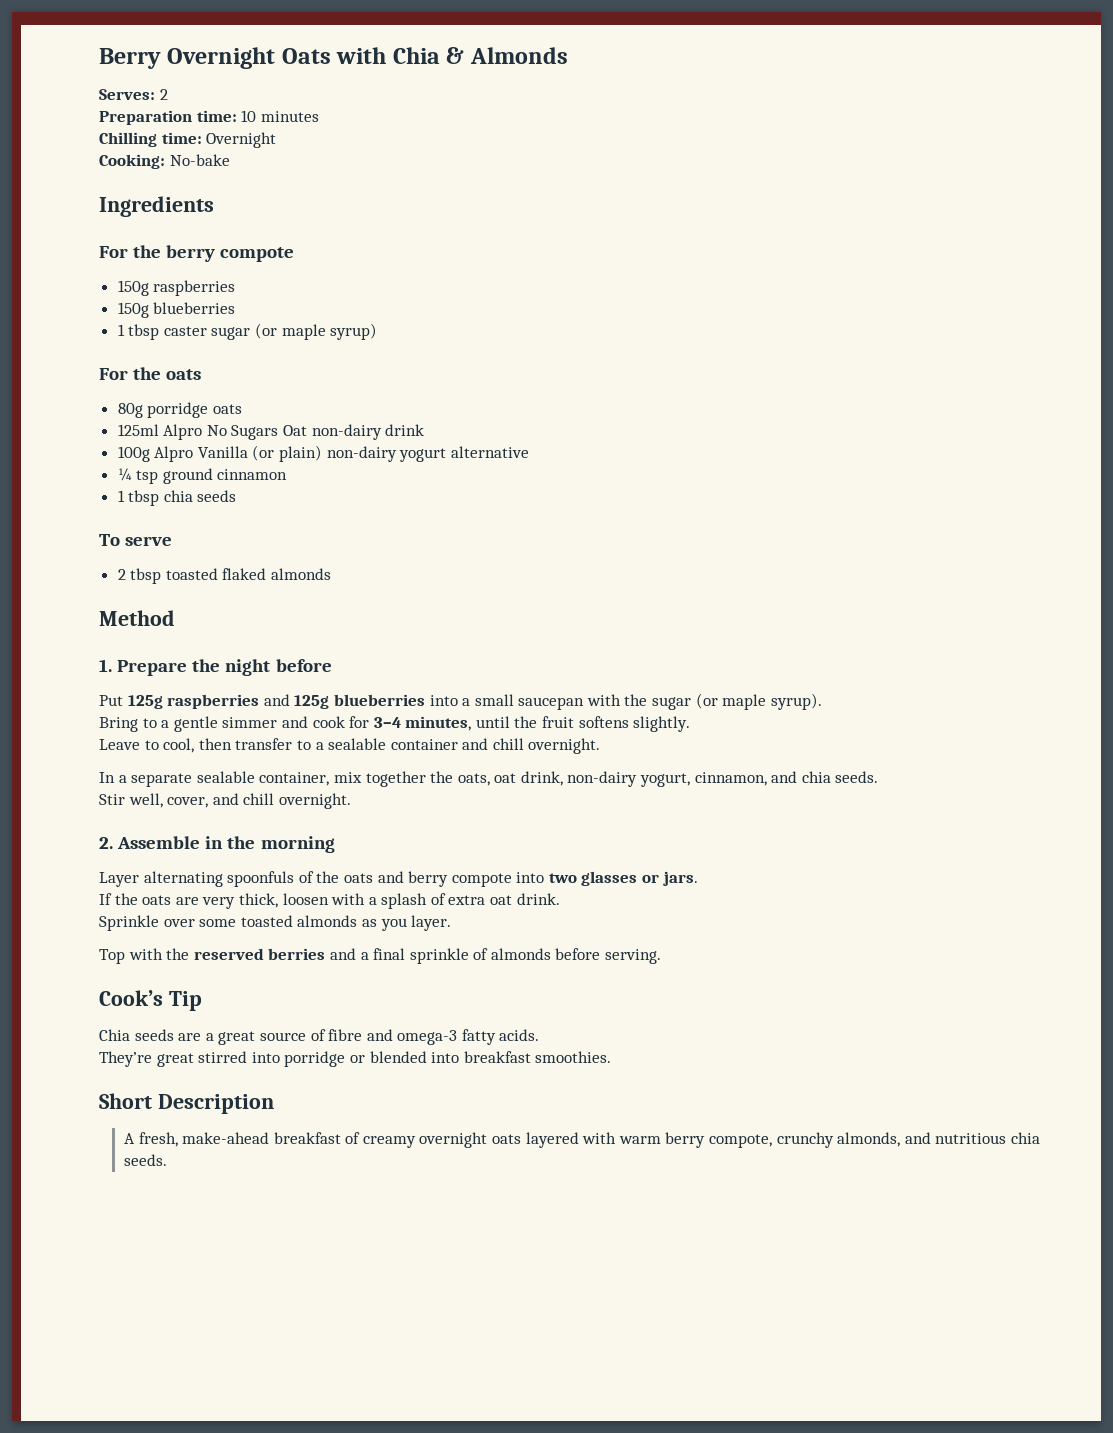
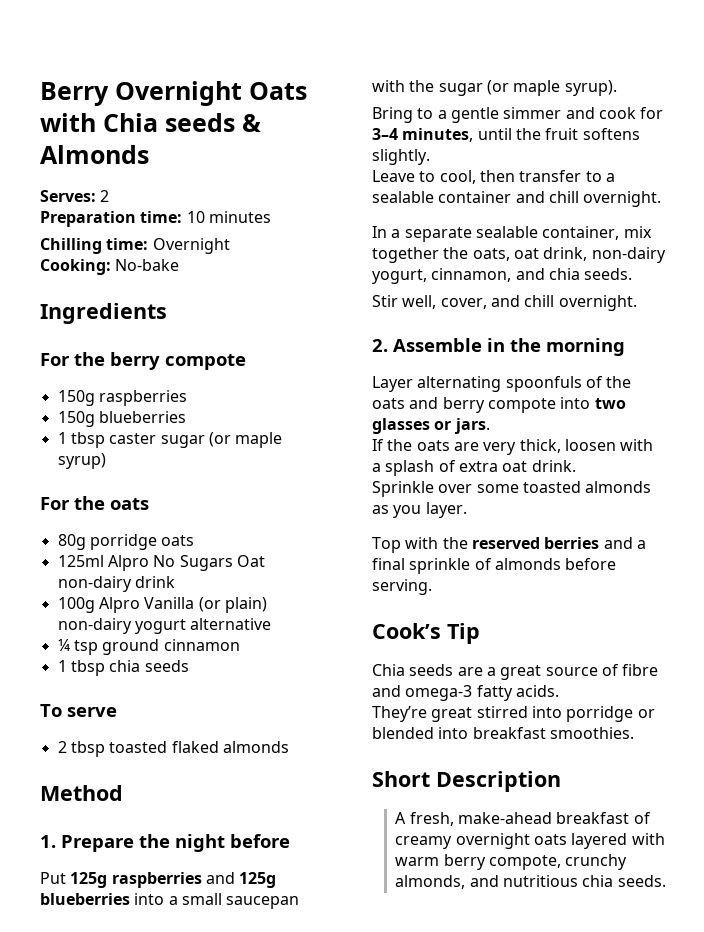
(440, 55) none -> [165,113,235,132] seeds

